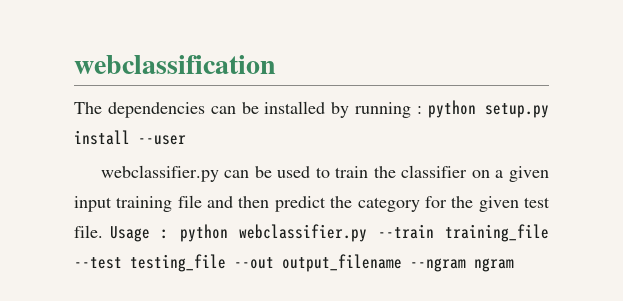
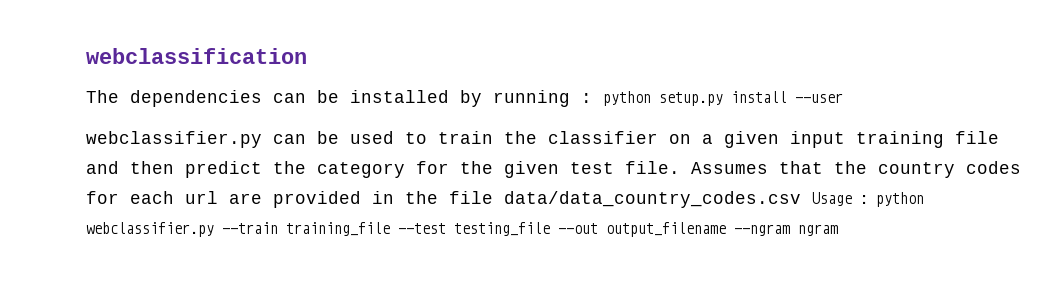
(103, 231) none -> [691,161,1021,178] [86,191,801,208] Assumes that the country codes for each url are provided in the file data/data_country_codes.csv

